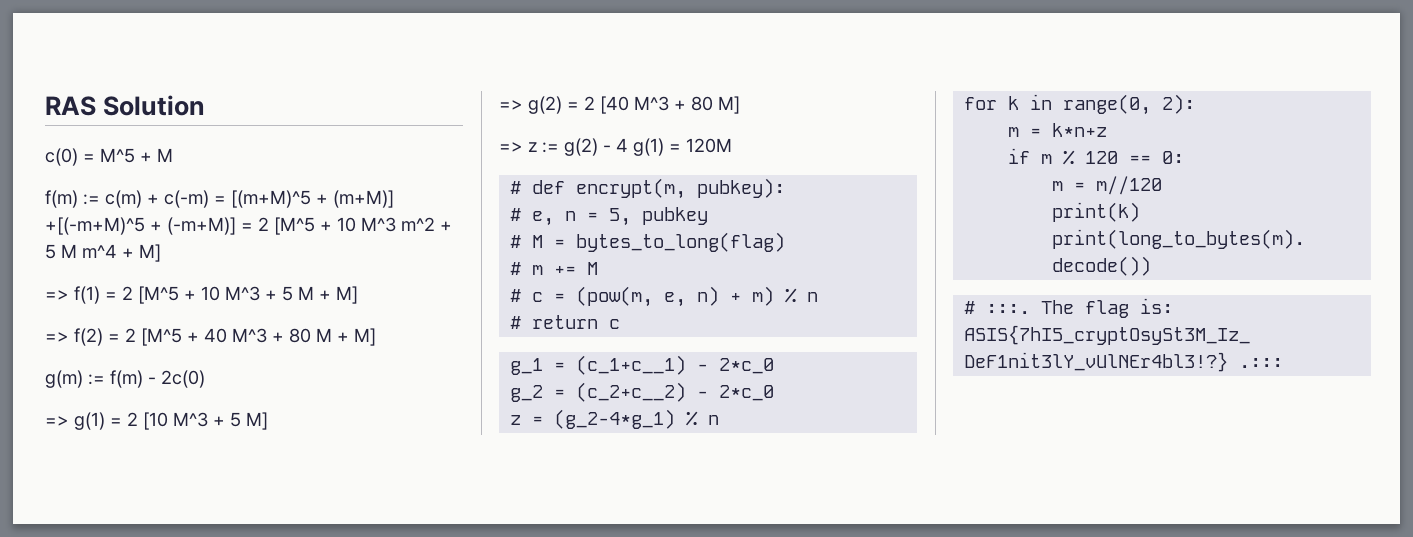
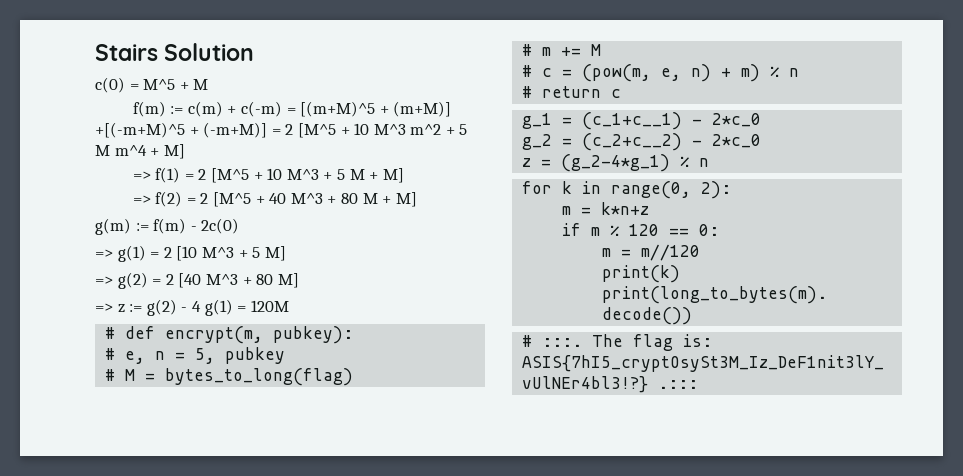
[45,96,96,116] RAS -> [95,44,158,61] Stairs

